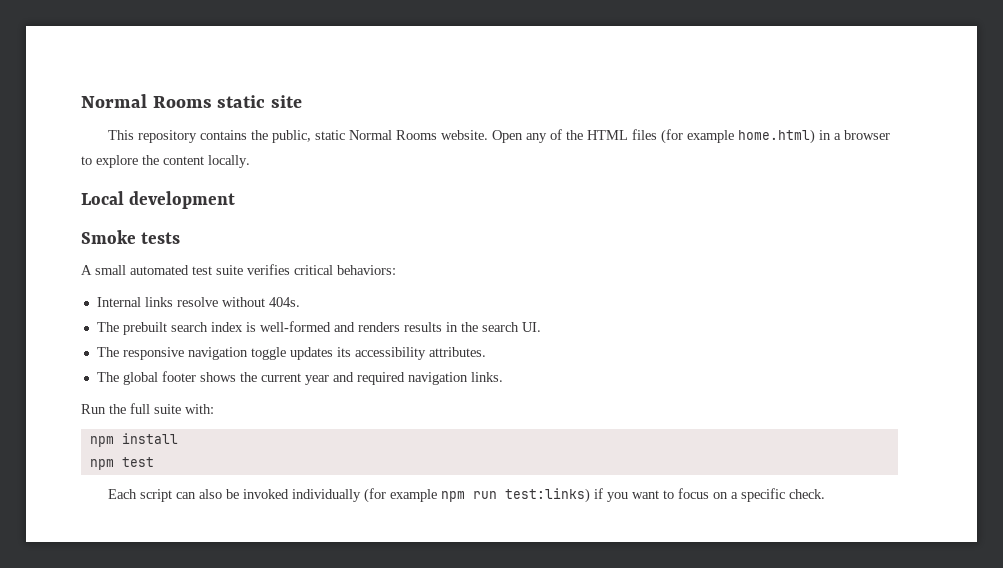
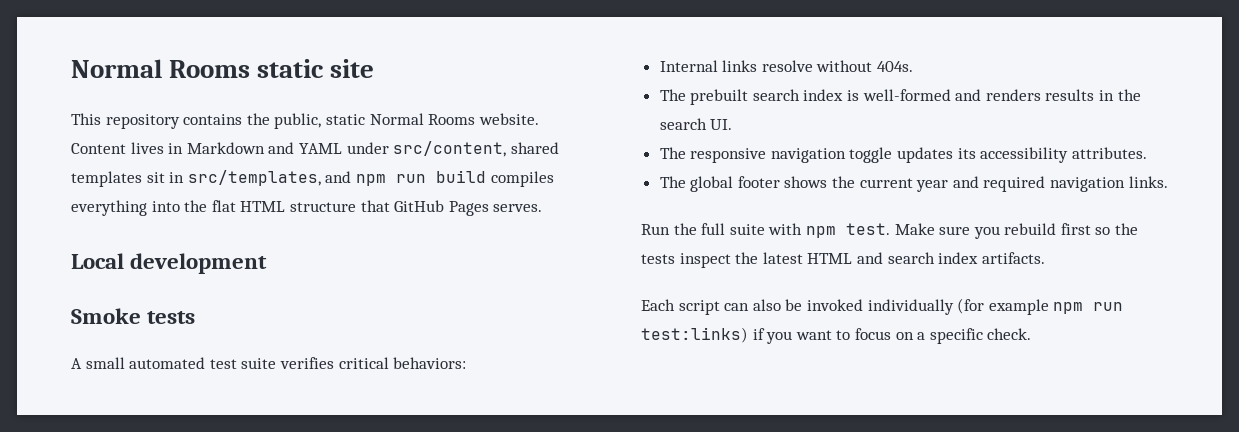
[492,129,891,144] [81,155,250,168] Open any of the HTML files (for example home.html) in a browser to explore the content locally. -> [71,141,559,157] [71,170,554,187] [71,200,543,216] Content lives in Markdown and YAML under src/content, shared templates sit in src/templates, and npm run build compiles everything into the flat HTML structure that GitHub Pages serves.
[185,404,214,414] [89,433,178,447] [89,457,154,470] with: // npm install // npm test -> [768,223,1139,239] [641,252,1045,268] with npm test. Make sure you rebuild first so the tests inspect the latest HTML and search index artifacts.

